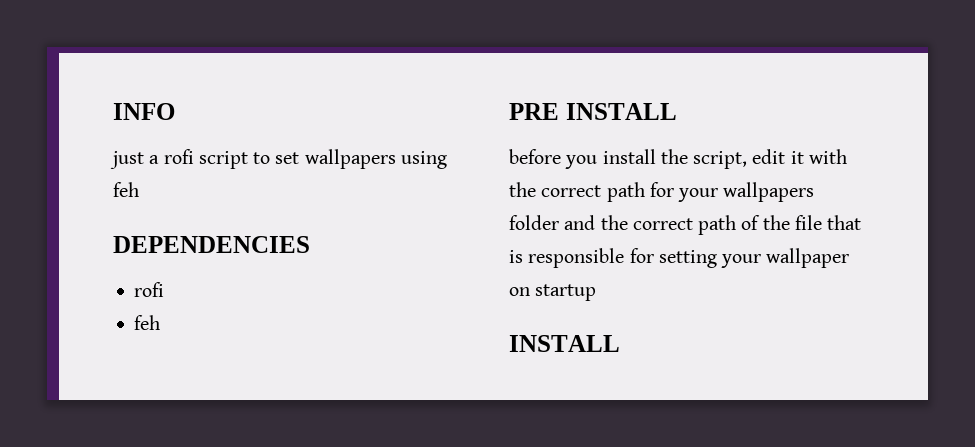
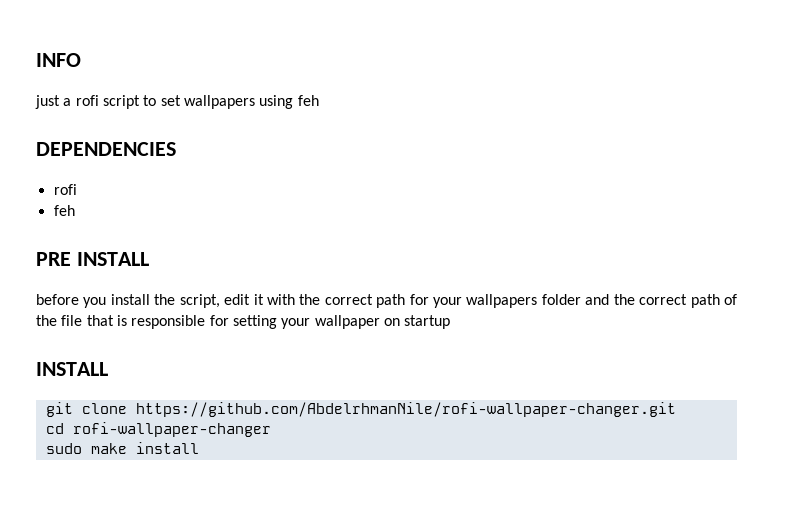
(620, 343) none -> [45,402,676,417] [45,422,271,437] [45,442,199,454] // git clone https://github.com/AbdelrhmanNile/rofi-wallpaper-changer.git // cd rofi-wallpaper-changer // sudo make install

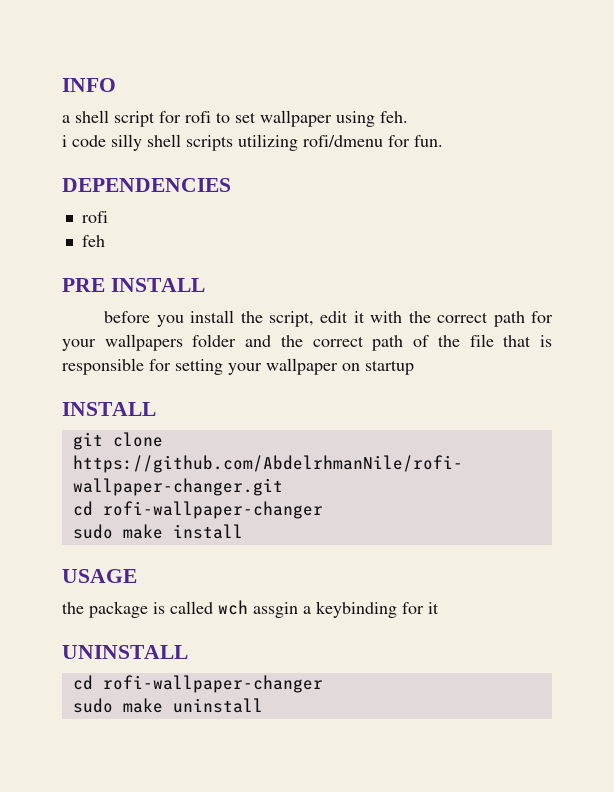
[35,95,319,109] just a rofi script to set wallpapers using feh -> [62,110,408,127] [62,134,443,151] a shell script for rofi to set wallpaper using feh. // i code silly shell scripts utilizing rofi/dmenu for fun.
(199, 448) none -> [62,569,137,583] [62,600,439,618] [62,645,188,659] [72,675,323,693] [72,698,263,713] // USAGE // the package is called wch assgin a keybinding for it // UNINSTALL // cd rofi-wallpaper-changer // sudo make uninstall

